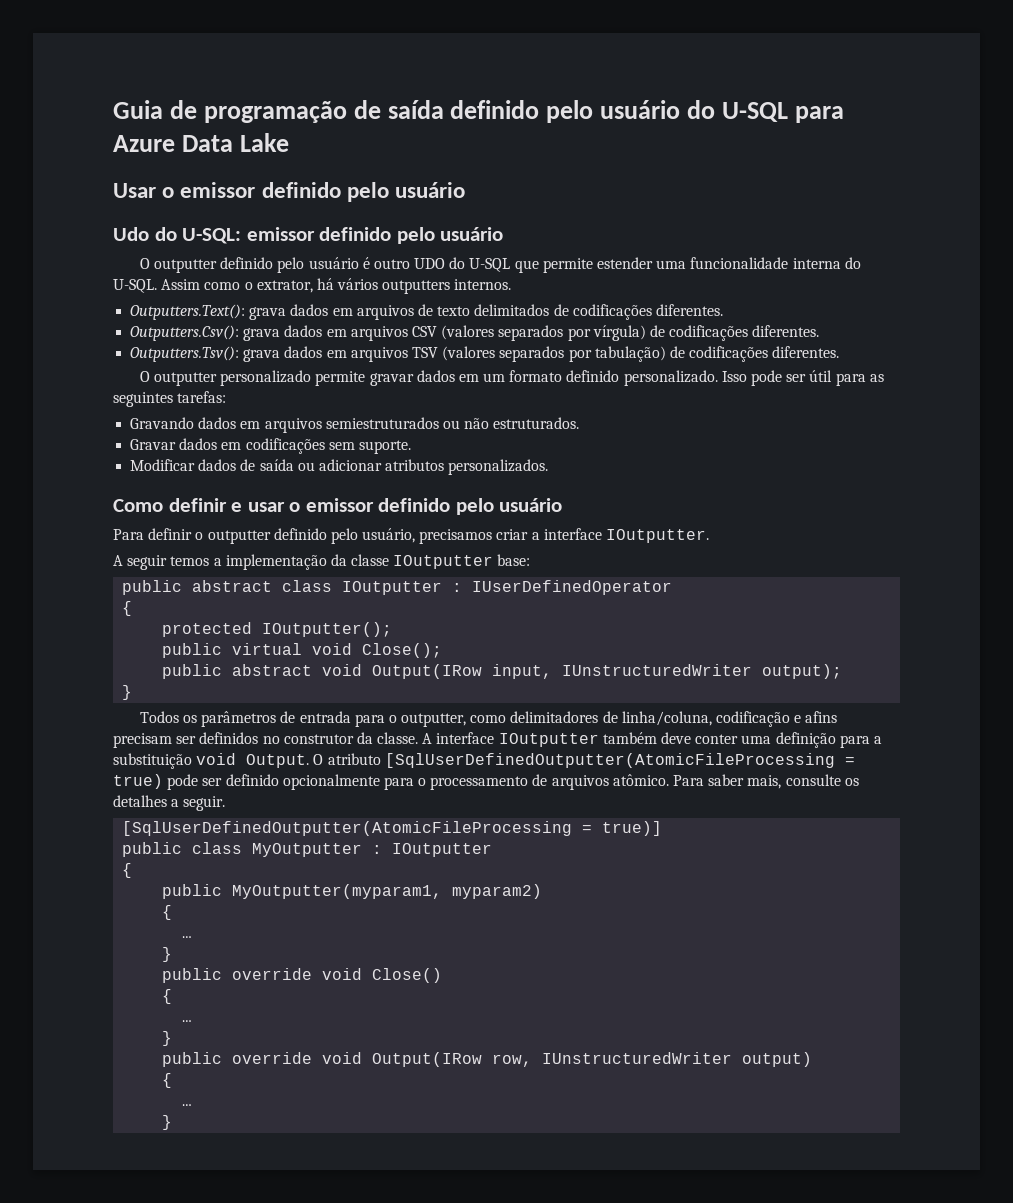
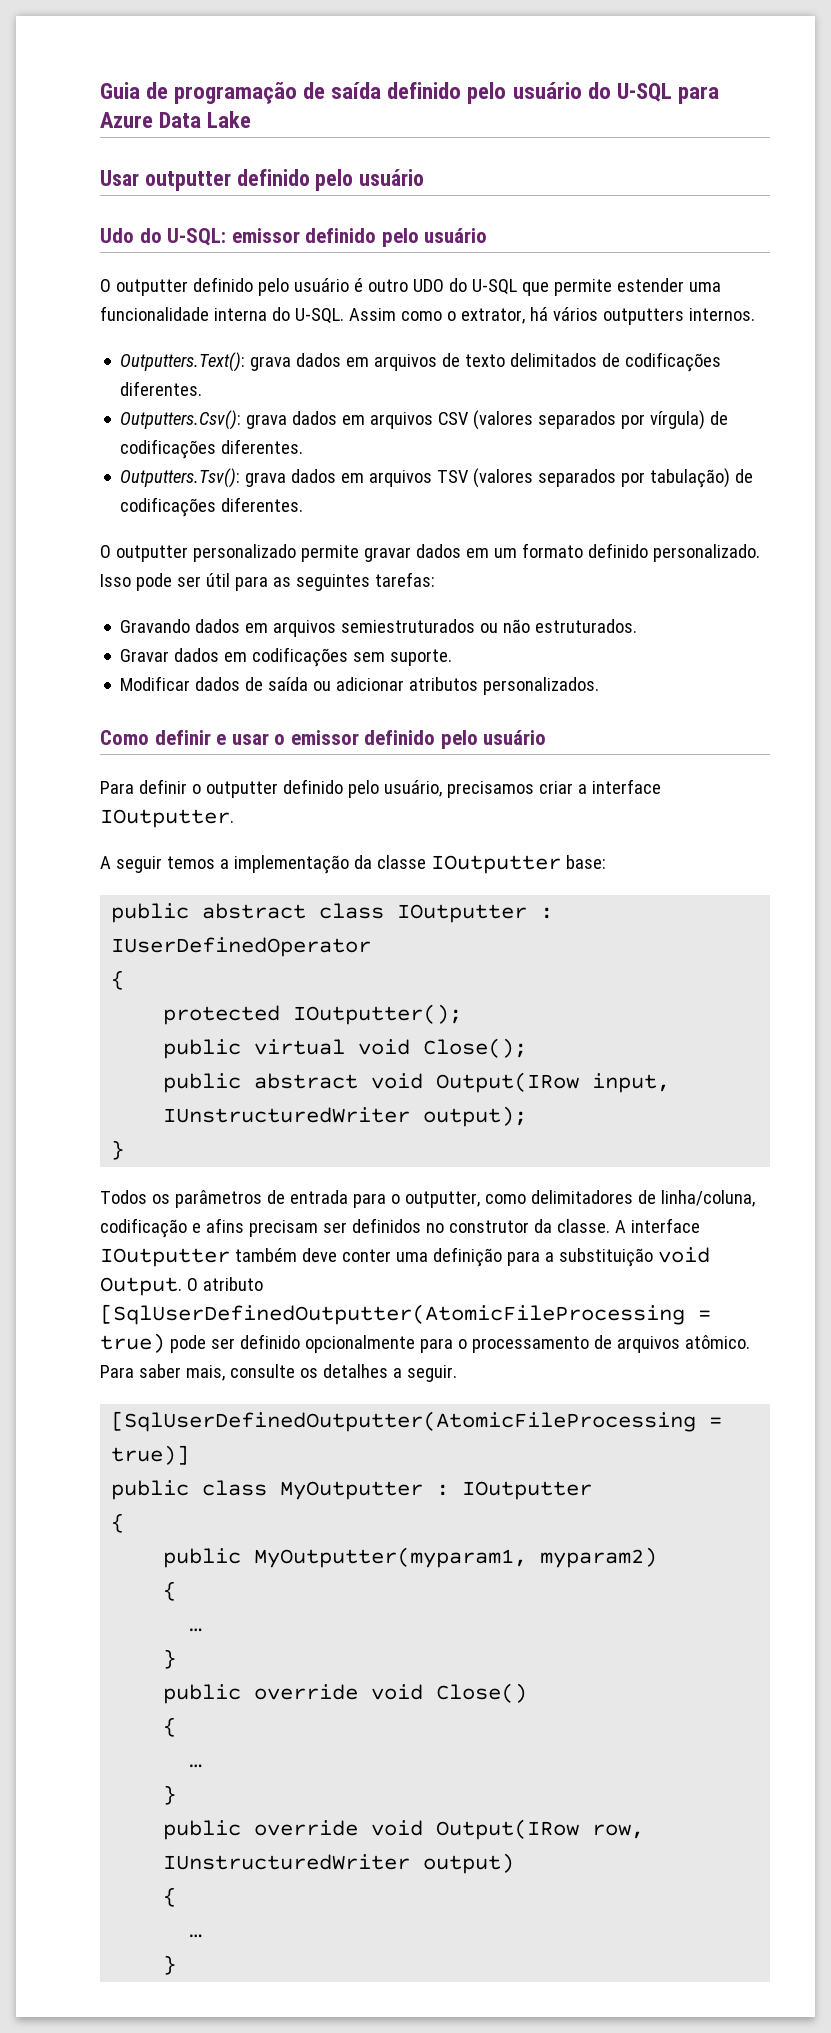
[162,182,256,198] o emissor -> [144,171,231,191] outputter

